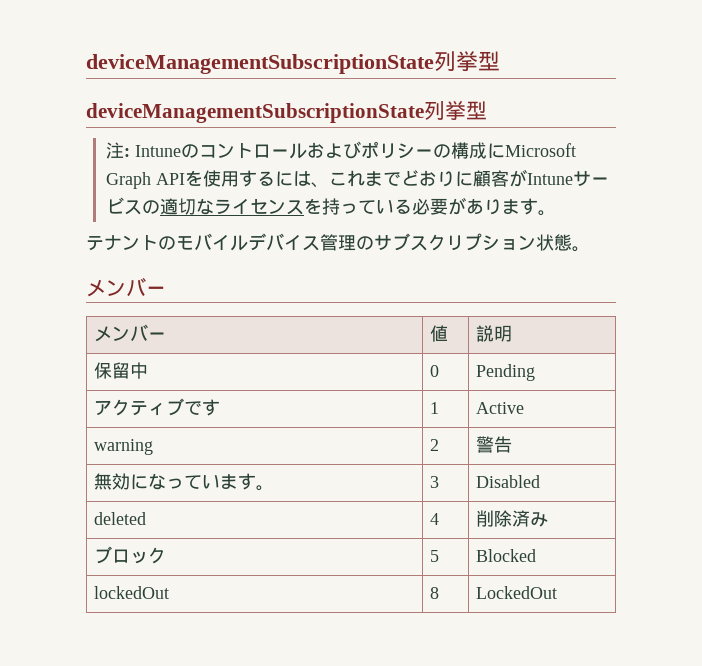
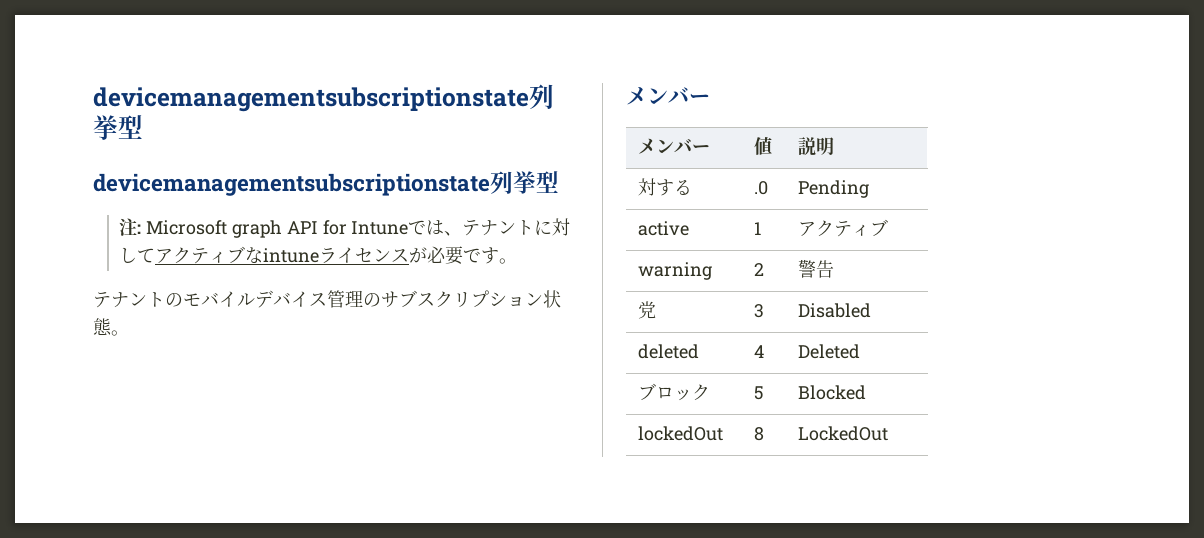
[86,51,500,74] [86,103,424,123] deviceManagementSubscriptionState列挙型 // deviceManagementSubscriptionState -> [93,84,554,112] [93,115,143,140] [93,173,490,196] devicemanagementsubscriptionstate列挙型 // devicemanagementsubscriptionstate
[134,141,576,159] [105,169,609,189] [105,197,520,215] Intuneのコントロールおよびポリシーの構成にMicrosoft Graph APIを使用するには、これまでどおりに顧客がIntuneサービスの適切なライセンスを持っている必要がありま -> [145,218,571,238] [119,246,482,265] Microsoft graph API for Intuneでは、テナントに対してアクティブなintuneライセンスが必要で
[93,362,148,379] [429,365,439,377] 保留中 | 0 -> [638,178,693,196] [754,181,769,195] 対する | .0
[93,398,220,416] [429,402,439,414] [475,402,524,414] アクティブです | 1 | Active -> [638,221,690,236] [754,222,762,235] [798,219,889,237] active | 1 | アクティブ
[93,473,274,491] 無効になっています。 -> [638,301,657,319] 党
[475,510,548,527] 削除済み -> [798,344,861,359] Deleted

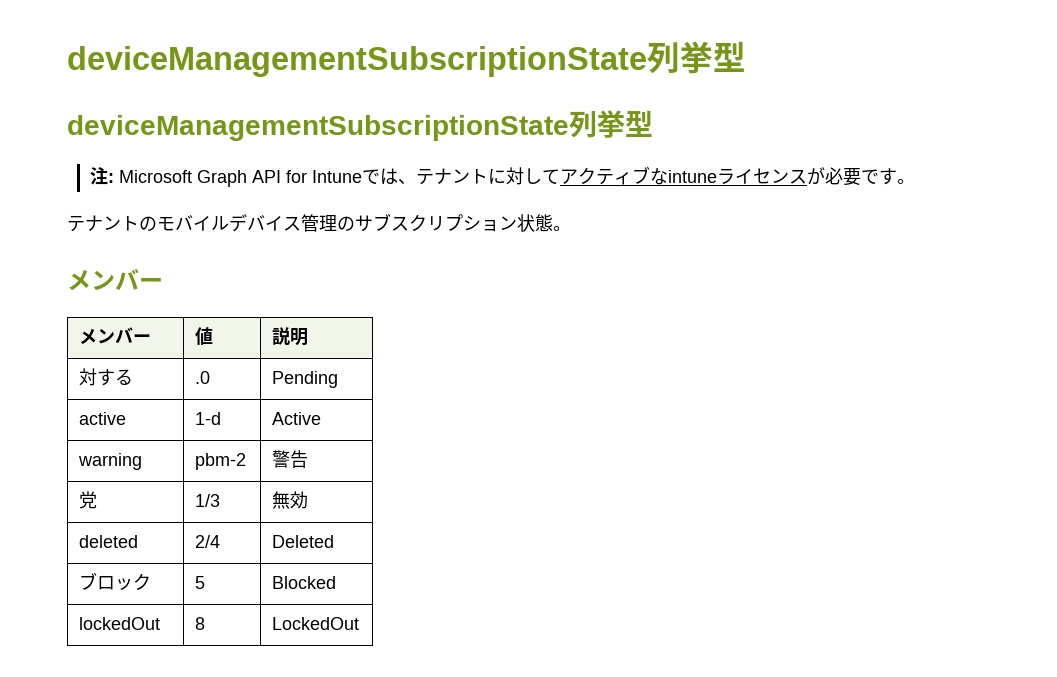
[93,84,554,112] [93,115,143,140] [93,173,490,196] devicemanagementsubscriptionstate列挙型 // devicemanagementsubscriptionstate -> [67,41,746,77] [67,115,569,141] deviceManagementSubscriptionState列挙型 // deviceManagementSubscriptionState
[231,220,282,238] graph -> [197,170,248,187] Graph
[754,222,762,235] [798,219,889,237] 1 | アクティブ -> [195,412,222,425] [272,412,322,425] 1-d | Active
[754,263,765,276] 2 -> [195,453,247,470] pbm-2
[754,304,765,318] [798,303,872,318] 3 | Disabled -> [195,494,221,507] [272,491,309,509] 1/3 | 無効
[754,345,765,358] 4 -> [195,535,221,548] 2/4

